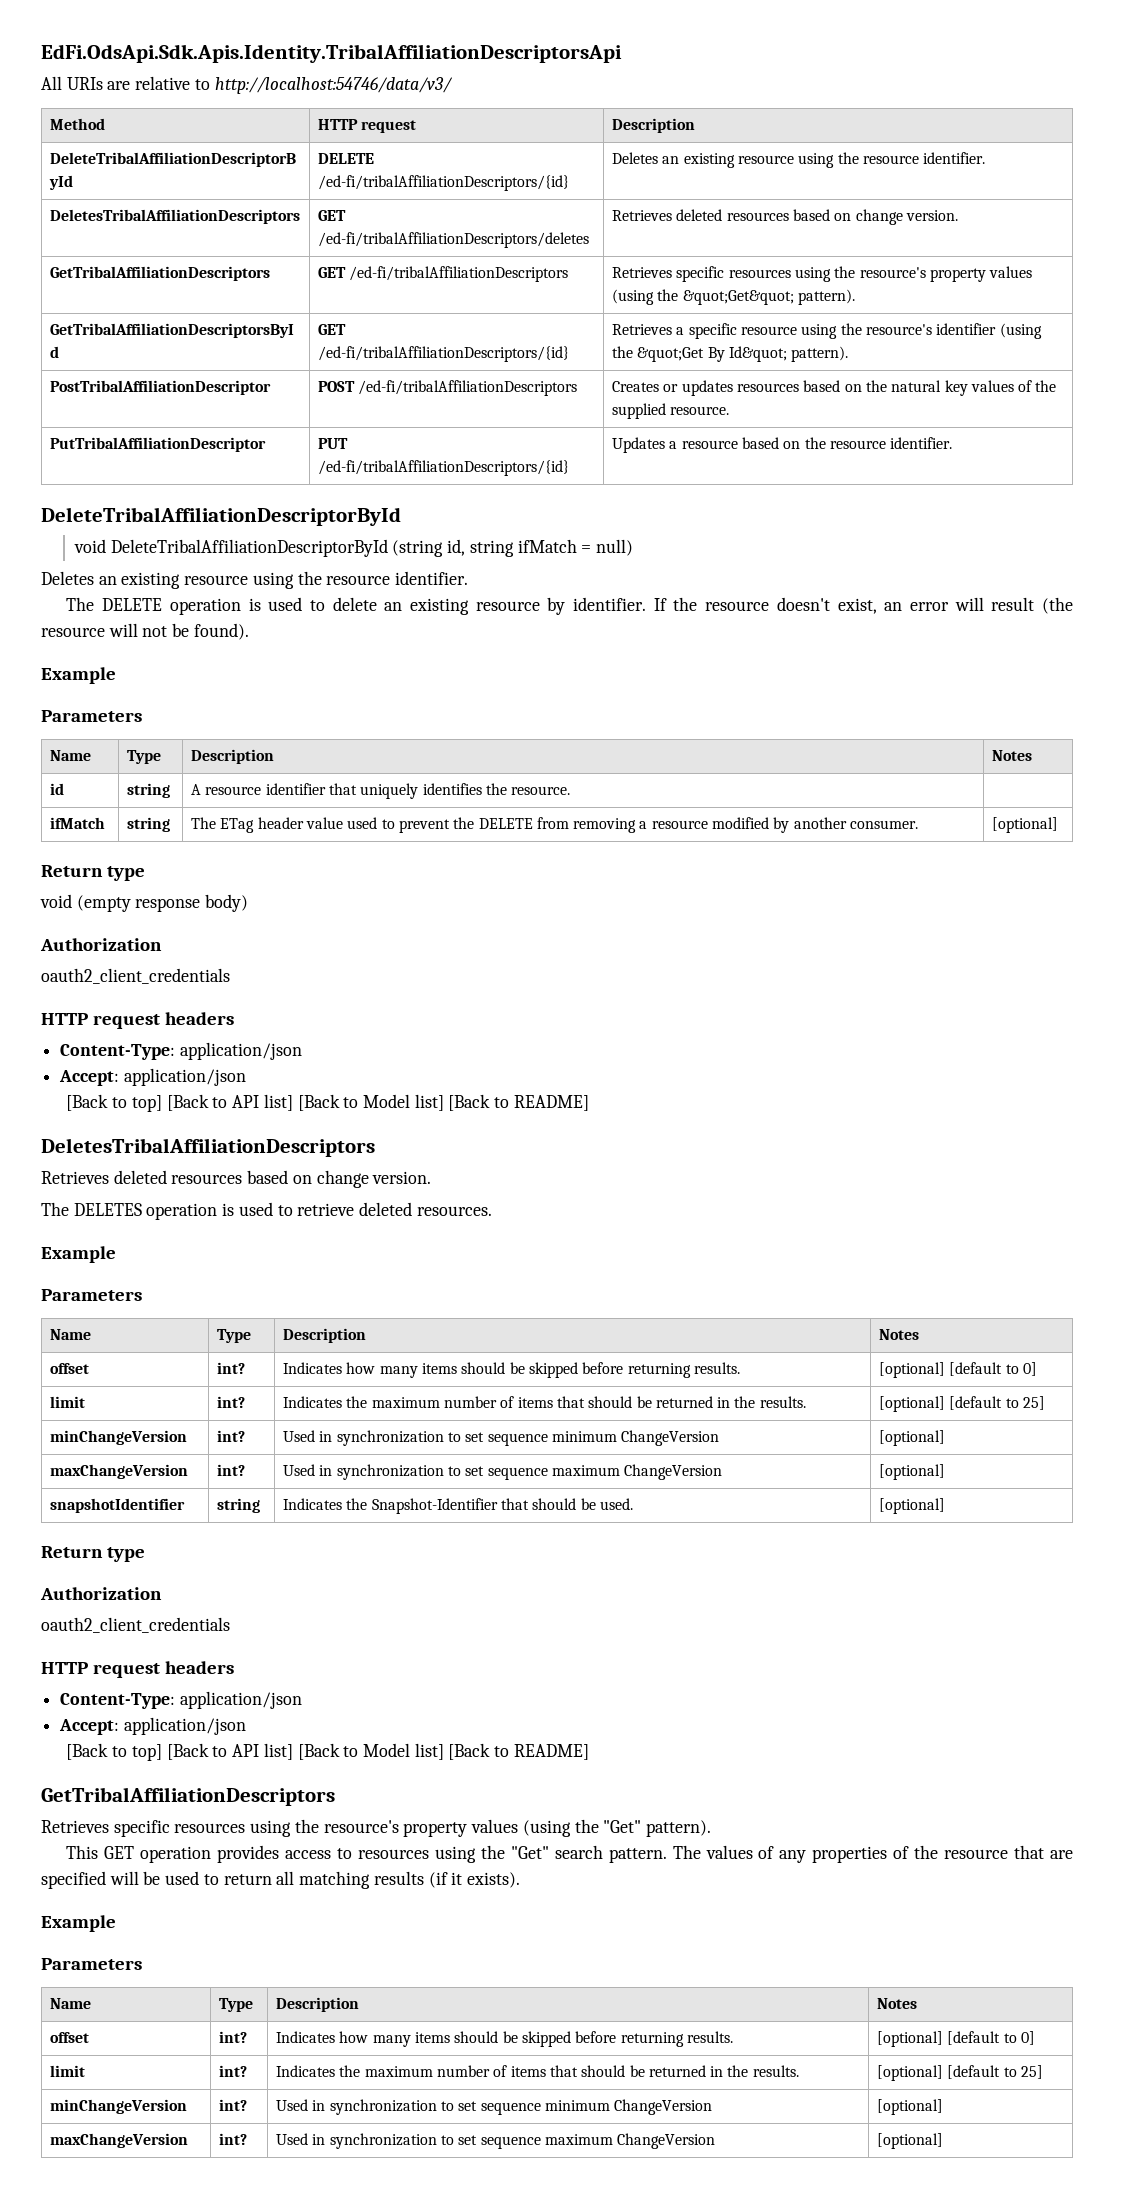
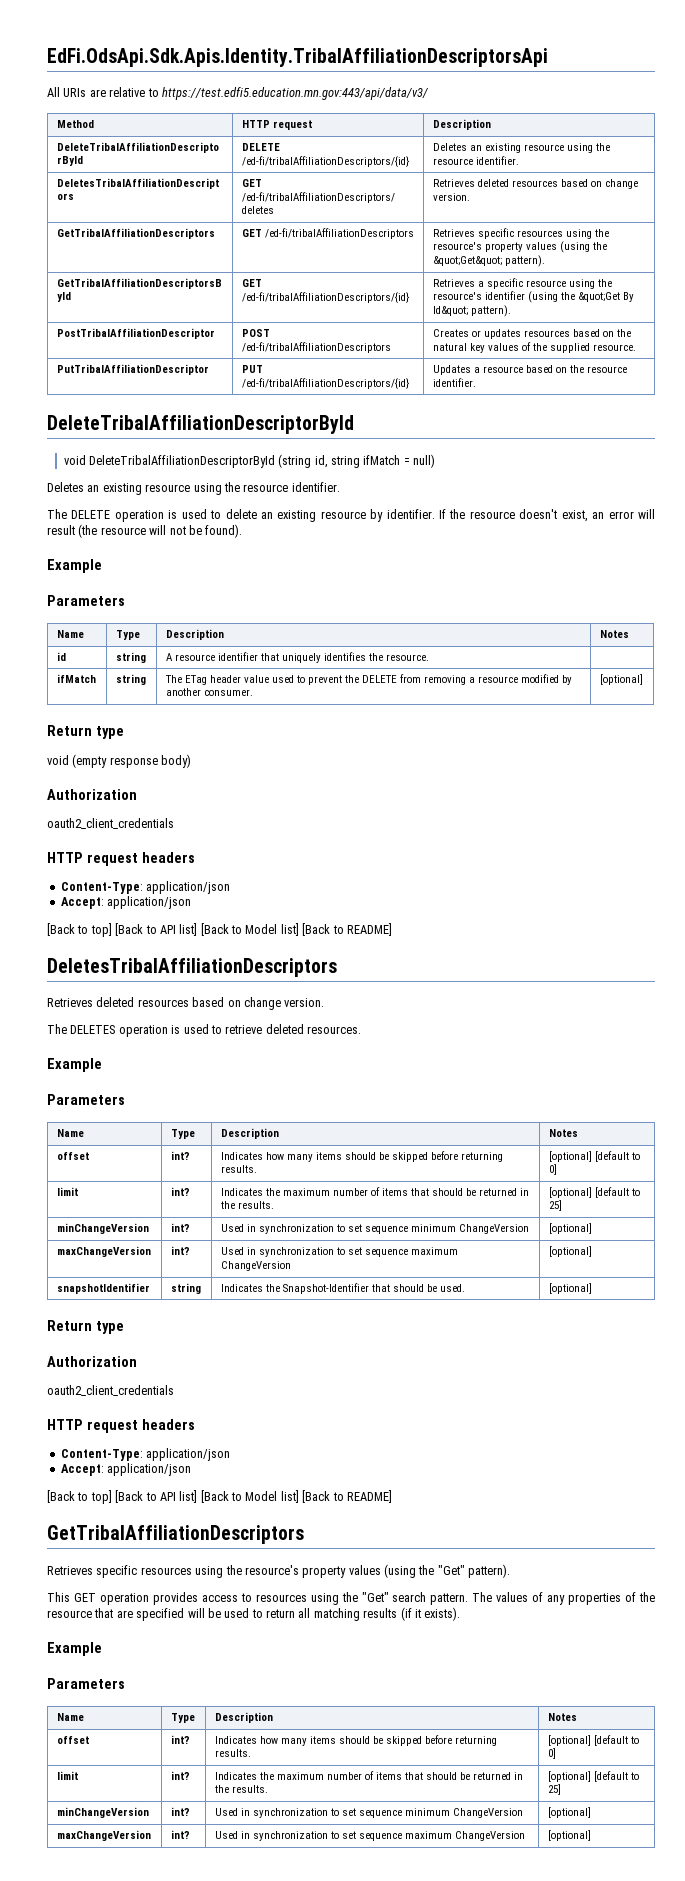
[214,77,453,94] http://localhost:54746/data/v3/ -> [161,87,429,100] https://test.edfi5.education.mn.gov:443/api/data/v3/

